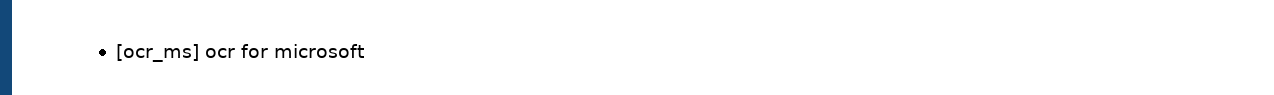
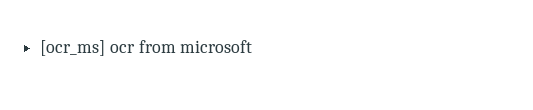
[240,44,268,58] for -> [138,40,176,53] from

